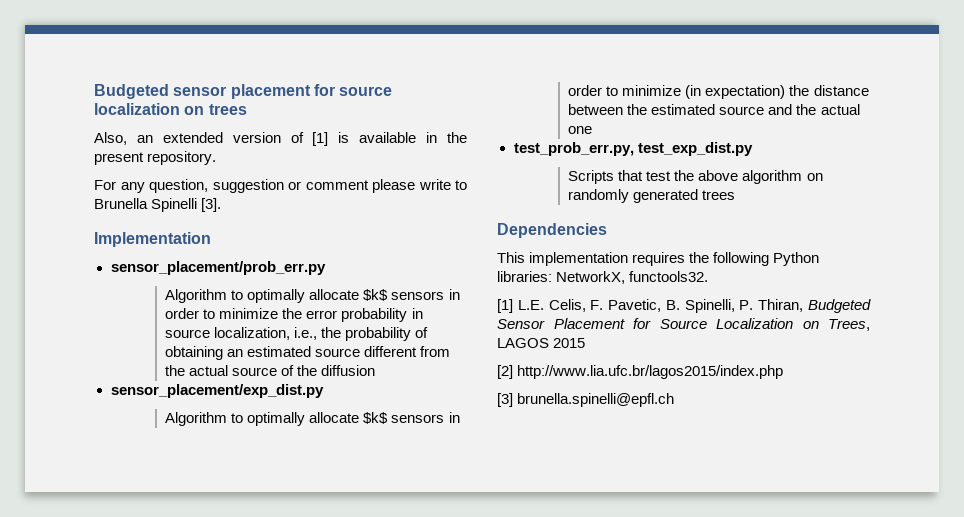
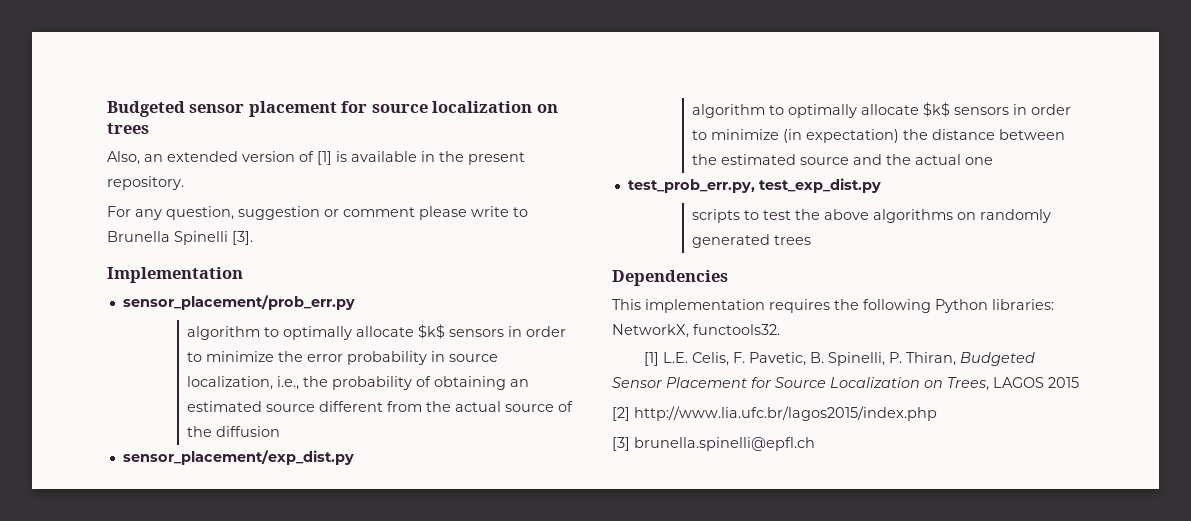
[165,289,228,303] Algorithm -> [187,326,261,340] algorithm
[165,412,228,426] Algorithm -> [692,104,766,118] algorithm
[568,170,644,184] Scripts that -> [692,209,760,223] scripts to
[742,170,803,184] algorithm -> [873,209,954,223] algorithms

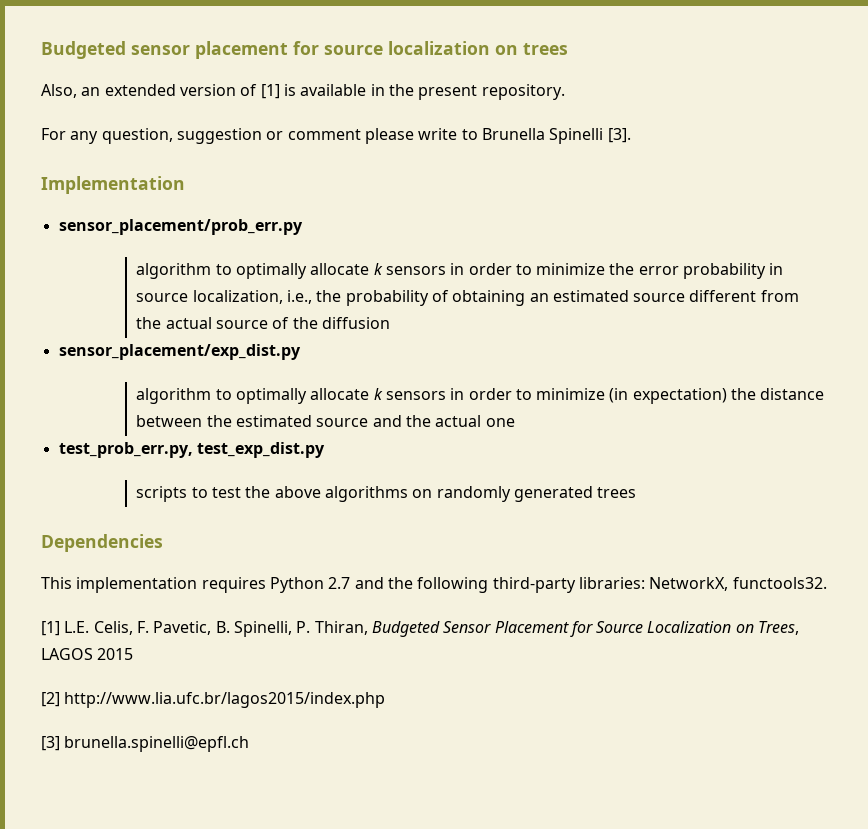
[418,324,446,339] $k$ -> [373,263,383,275] k
[923,102,951,117] $k$ -> [373,388,383,400] k
(830, 306) none -> [269,577,384,593] Python 2.7 and
[935,299,988,313] Python -> [492,577,576,593] third-party

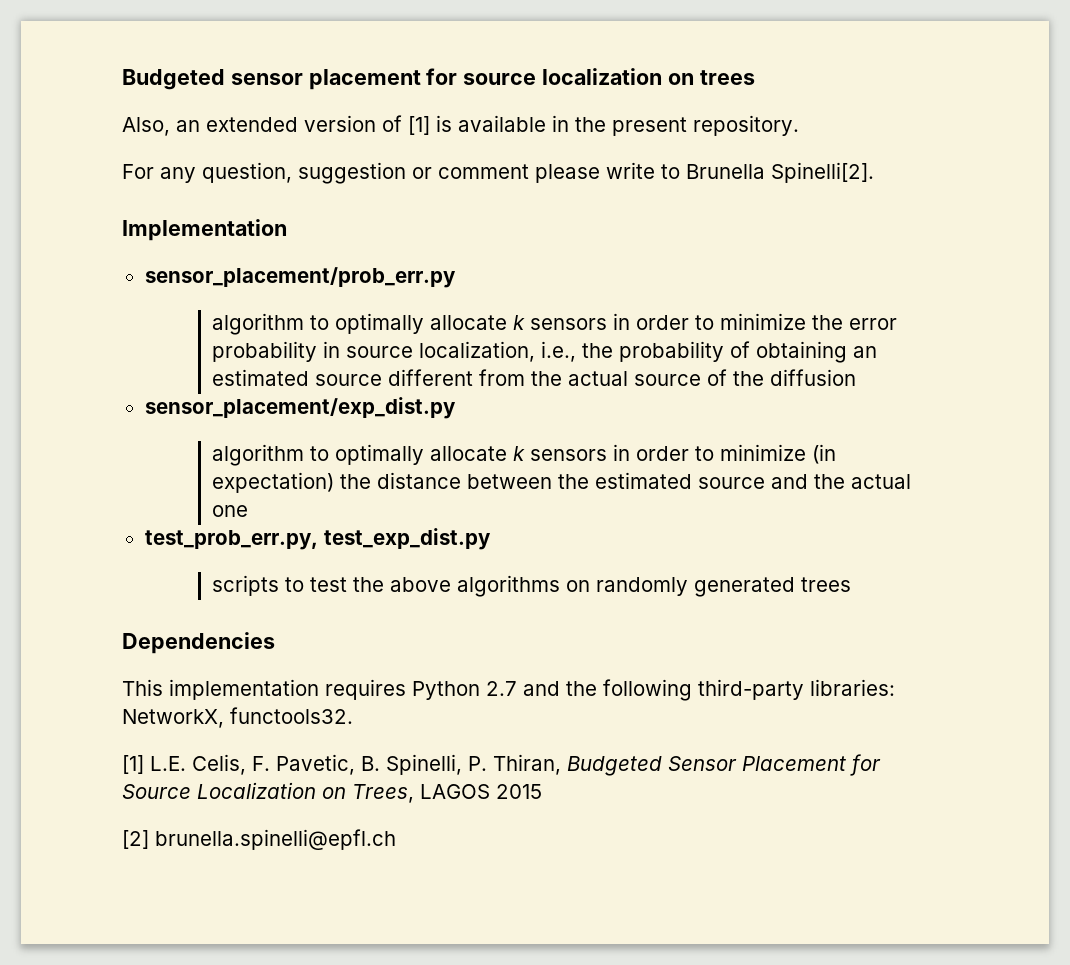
[549,128,631,144] Spinelli [3]. -> [771,162,874,183] Spinelli[2].
[64,692,386,708] [41,736,60,751] http://www.lia.ufc.br/lagos2015/index.php // [3] -> (149, 839) none

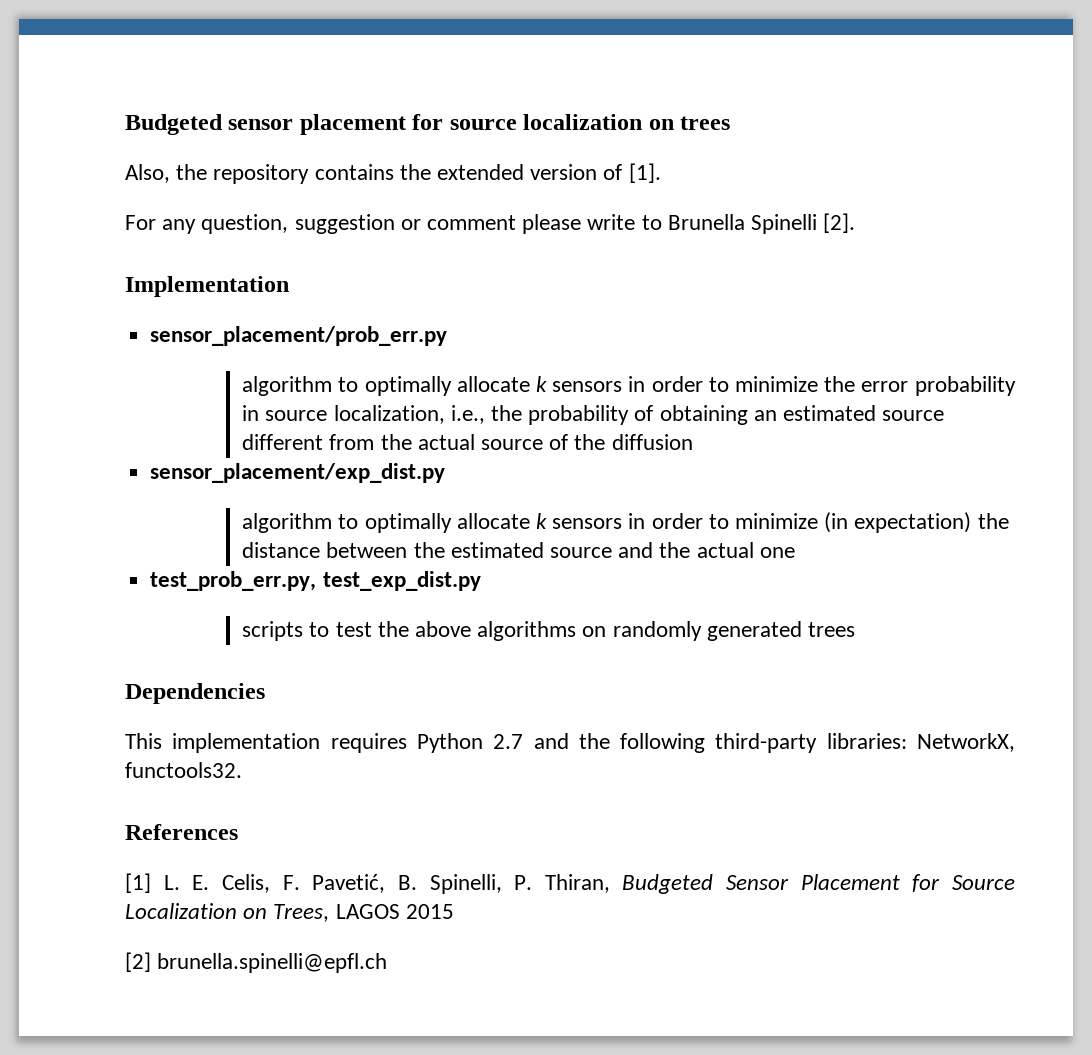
[176,115,799,136] an extended version of [1] is available in the present repository. -> [176,163,661,184] the repository contains the extended version of [1].
[771,162,874,183] Spinelli[2]. -> [751,213,856,234] Spinelli [2].
[122,755,186,774] // [1] L.E. -> [125,824,238,840] [125,873,210,893] // References // [1] L. E.
[276,754,355,775] Pavetic, -> [312,874,386,893] Pavetić,

